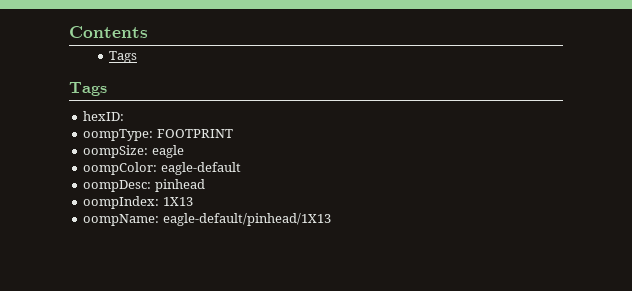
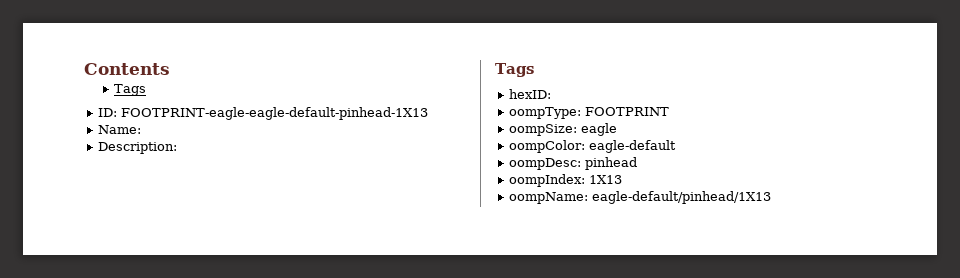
(138, 57) none -> [98,107,429,120] [98,125,142,134] [98,142,178,154] // ID: FOOTPRINT-eagle-eagle-default-pinhead-1X13 // Name: // Description:

